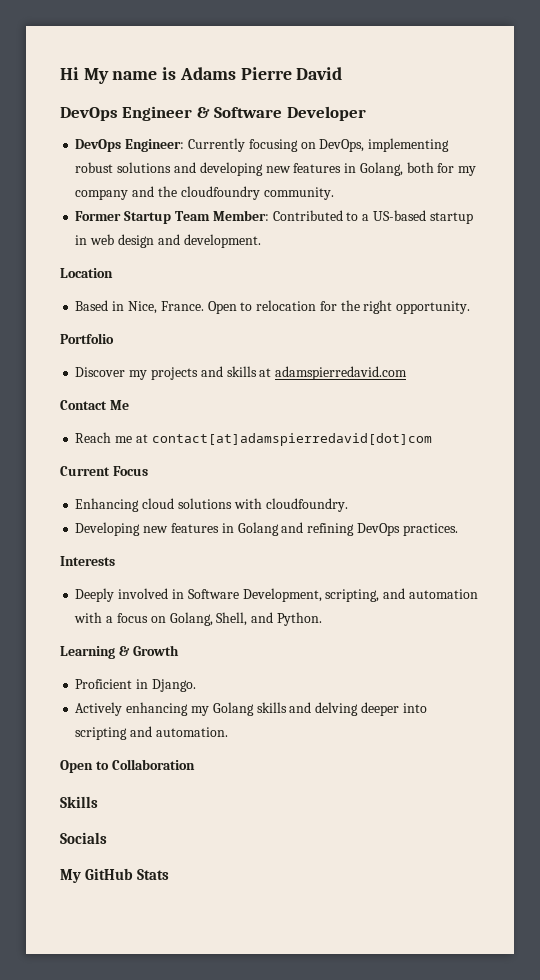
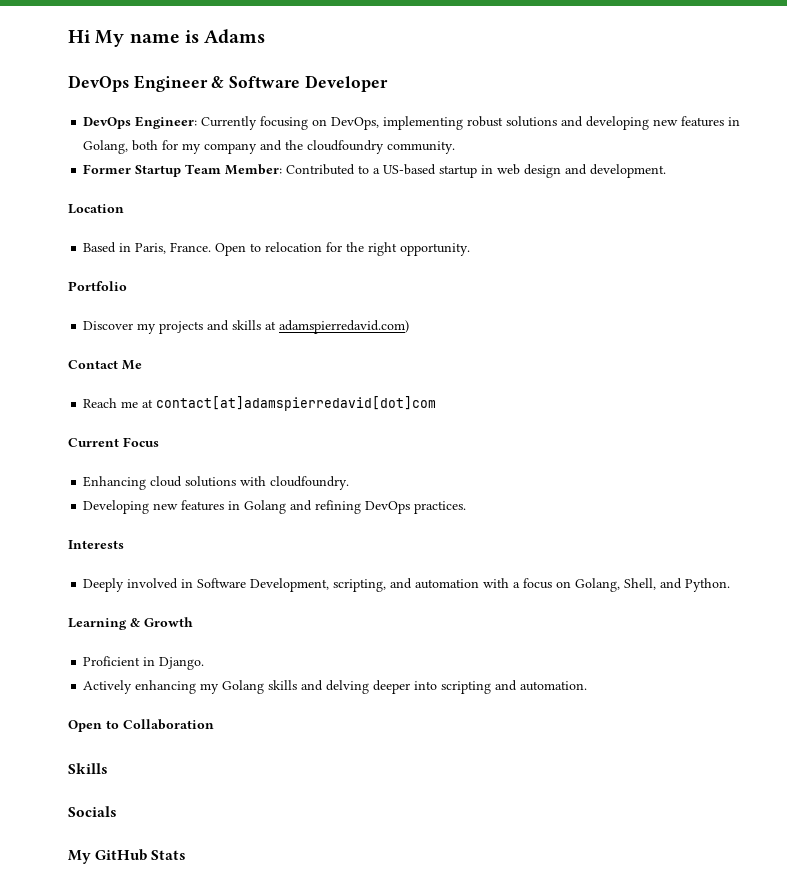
[240,67,343,80] Pierre David -> (266, 36) none
[127,301,157,314] Nice, -> [135,243,167,254] Paris,
[275,366,408,380] adamspierredavid.com -> [279,320,410,334] adamspierredavid.com)

